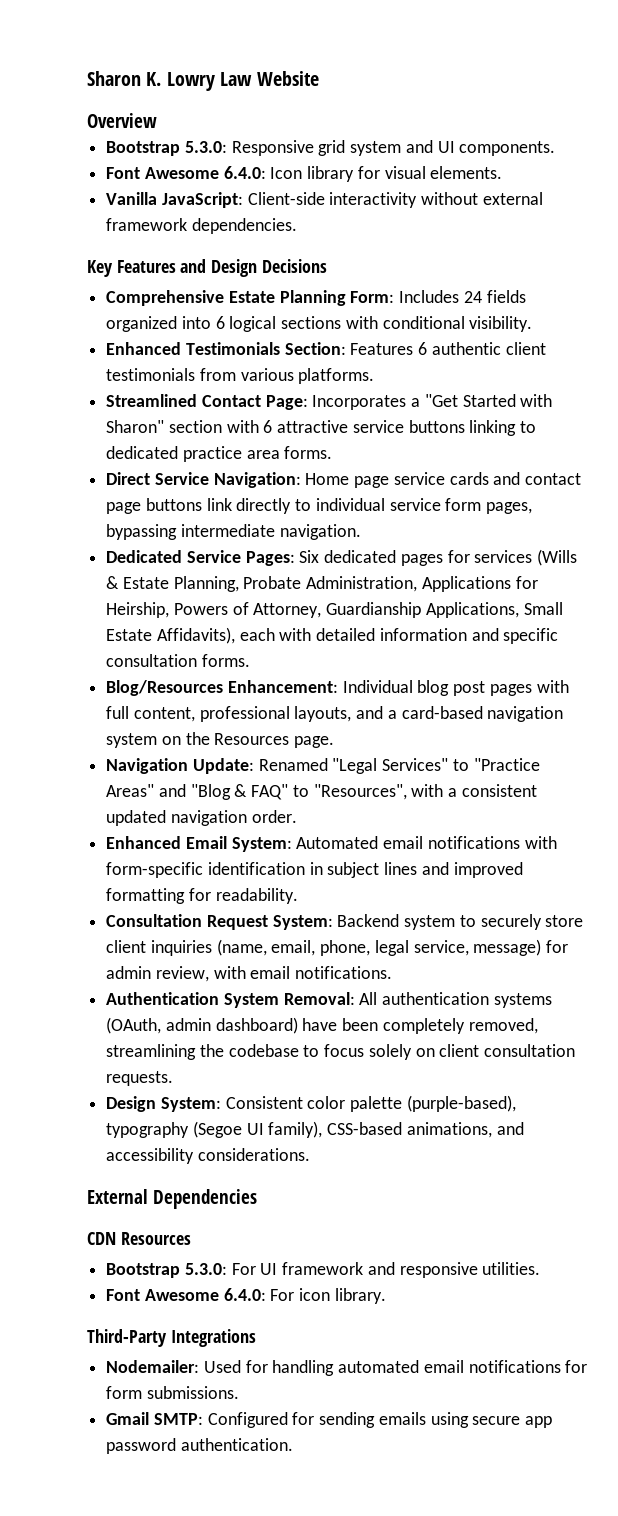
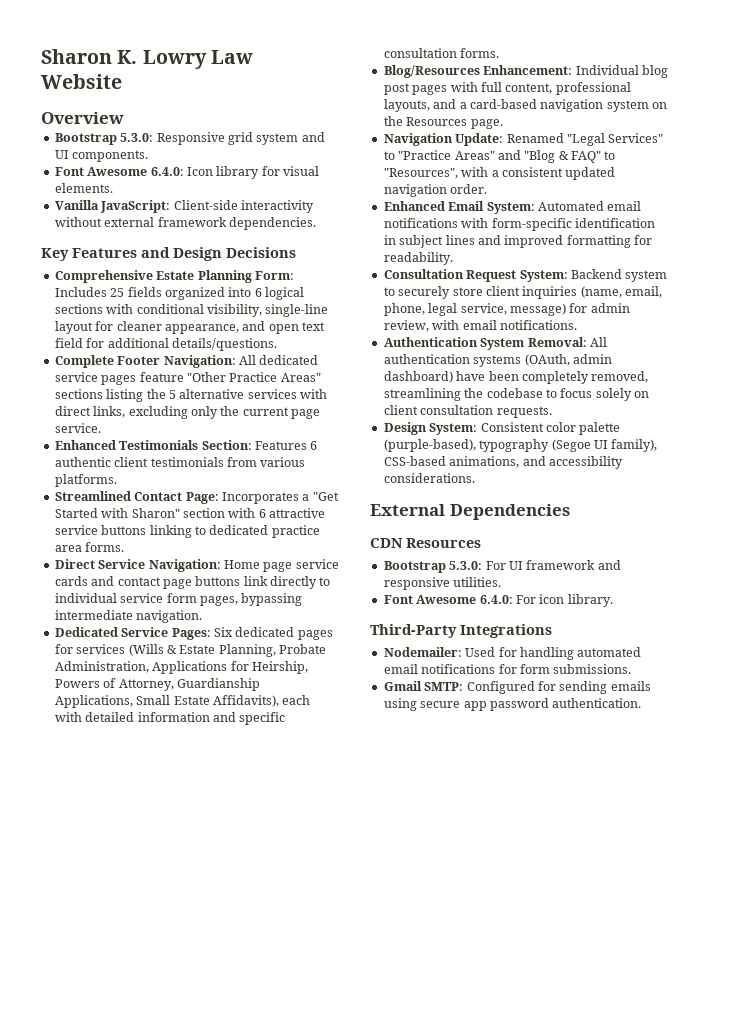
[463,291,482,303] 24 -> [110,288,125,297] 25
[469,316,533,332] visibility. -> [206,304,329,317] [54,321,325,334] [54,338,277,351] [54,355,319,368] [54,372,321,385] [54,389,327,402] [54,406,320,419] [54,423,101,433] visibility, single-line layout for cleaner appearance, and open text field for additional details/questions. // Complete Footer Navigation: All dedicated service pages feature "Other Practice Areas" sections listing the 5 alternative services with direct links, excluding only the current page service.

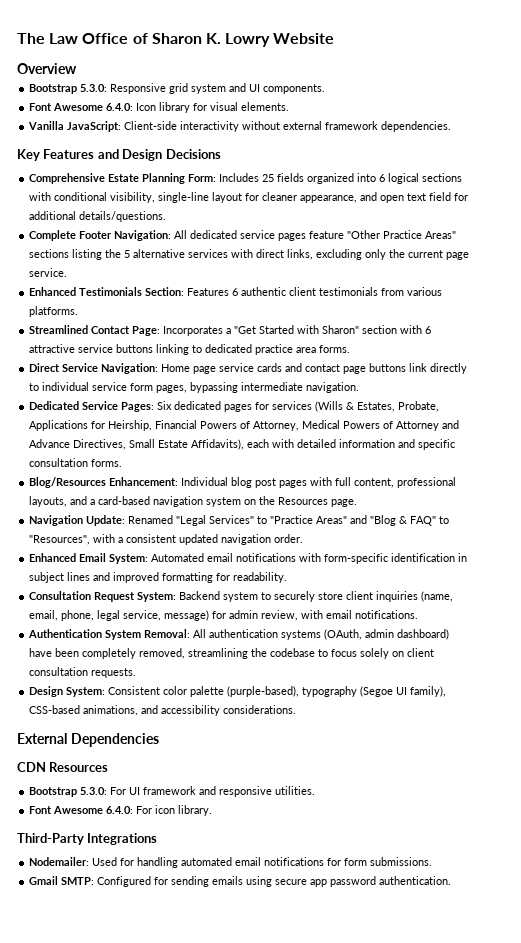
(41, 56) none -> [17,33,148,44] The Law Office of
[210,50,253,64] Law -> (271, 40) none
[179,644,326,657] [54,661,149,673] Estate Planning, Probate Administration, -> [357,401,440,412] Estates, Probate,
(308, 667) none -> [155,420,198,429] Financial
[176,678,260,691] [54,695,133,708] Guardianship Applications, -> [302,420,460,431] [29,439,127,450] Medical Powers of Attorney and Advance Directives,

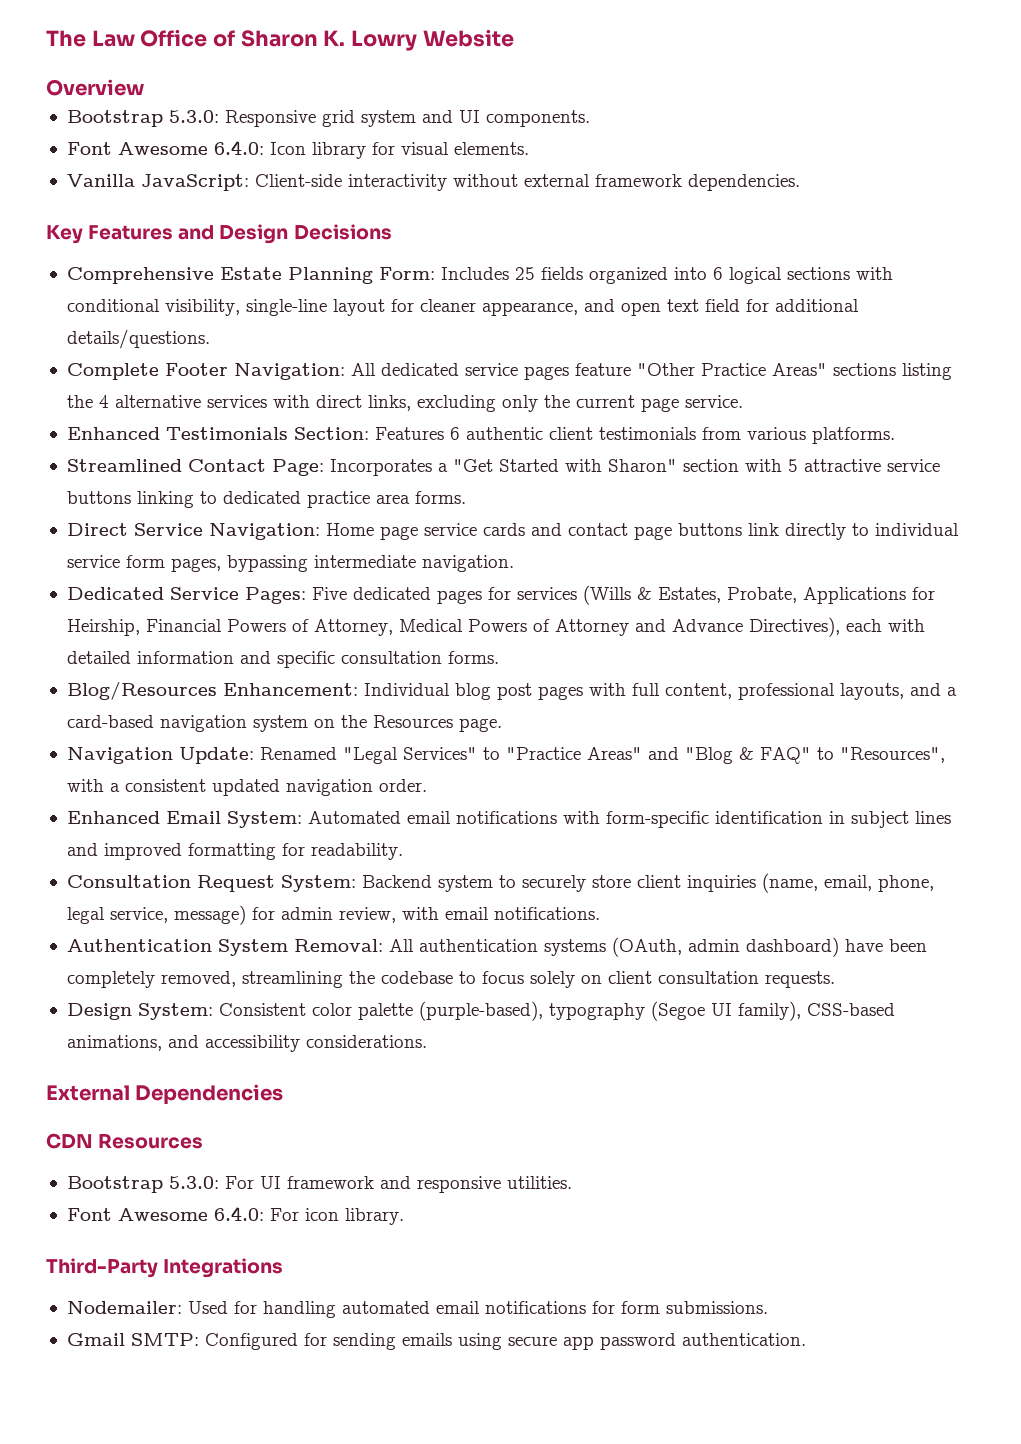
[124,250,131,258] 5 -> [98,395,109,408] 4
[425,326,432,334] 6 -> [787,459,798,472] 5
[157,401,173,410] Six -> [311,587,347,600] Five
[73,439,245,450] Directives, Small Estate Affidavits), -> [748,617,840,637] Directives),

